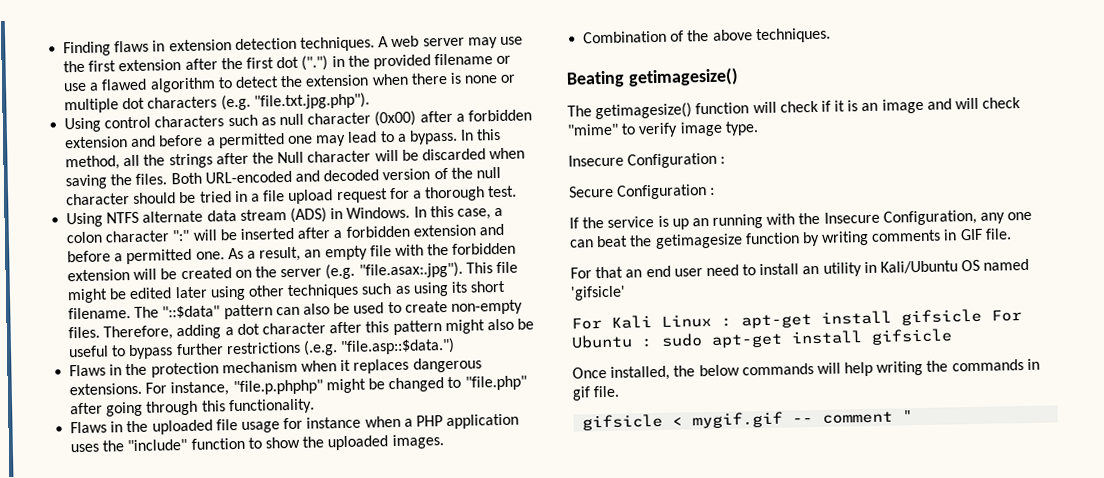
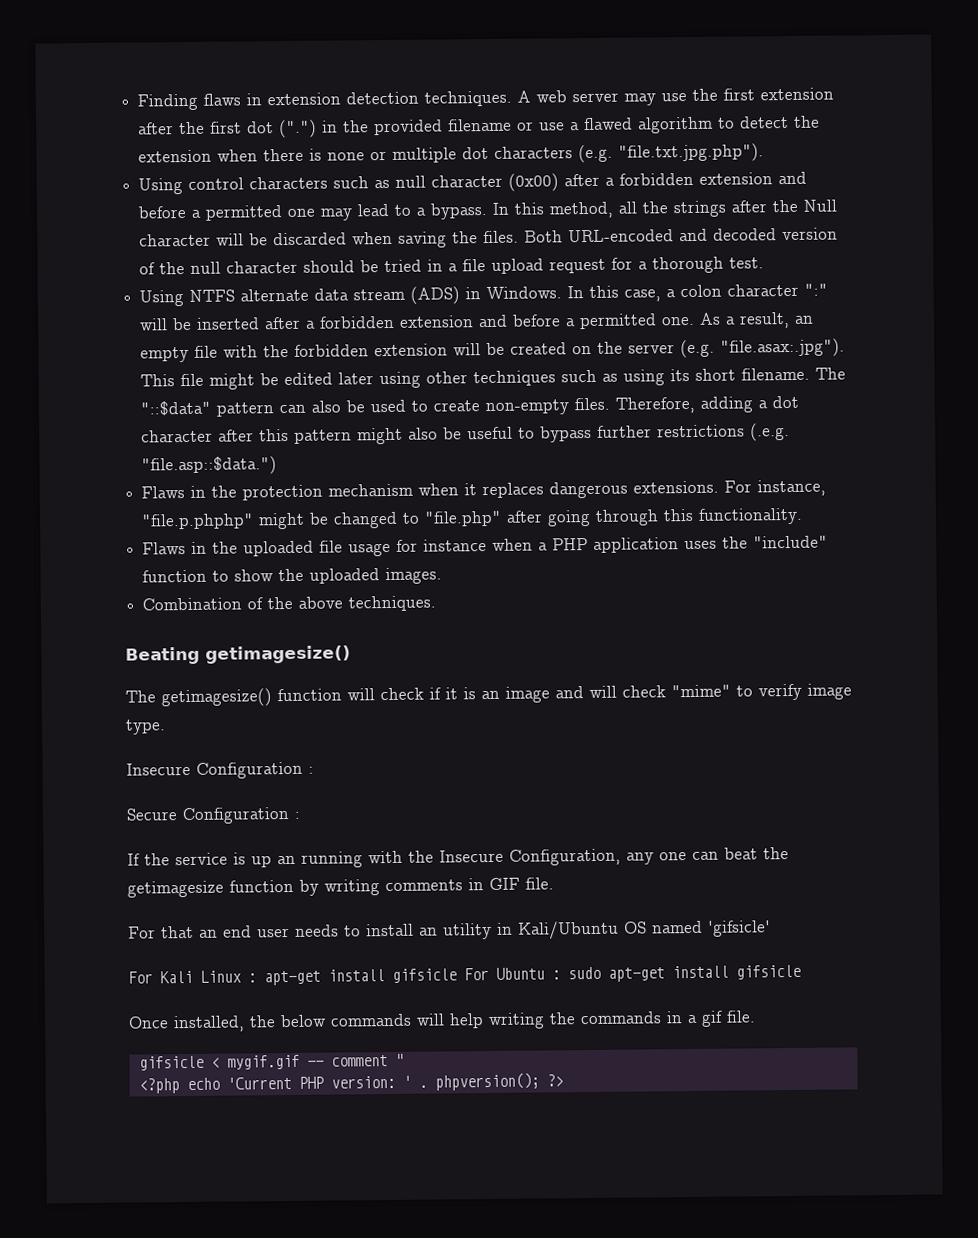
[705,264,739,277] need -> [295,924,339,937] needs
(1040, 364) none -> [687,1014,698,1024] a
(914, 416) none -> [138,1072,564,1094] // <?php echo 'Current PHP version: ' . phpversion(); ?>

